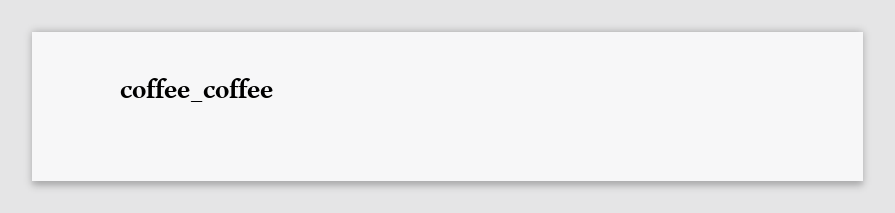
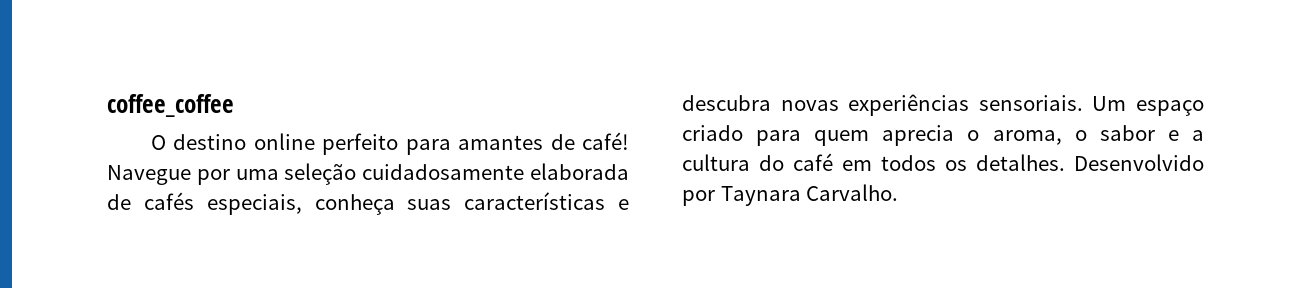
(273, 90) none -> [150,132,629,155] [107,163,629,185] [107,192,629,215] [682,94,1204,116] [682,125,1204,146] [682,153,1204,171] [682,184,899,206] // O destino online perfeito para amantes de café! Navegue por uma seleção cuidadosamente elaborada de cafés especiais, conheça suas características e descubra novas experiências sensoriais. Um espaço criado para quem aprecia o aroma, o sabor e a cultura do café em todos os detalhes. Desenvolvido por Taynara Carvalho.

